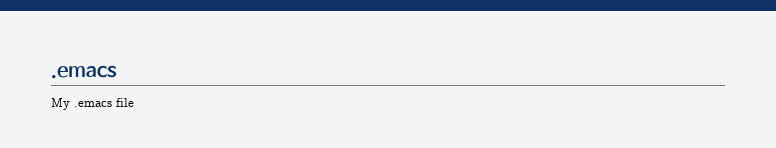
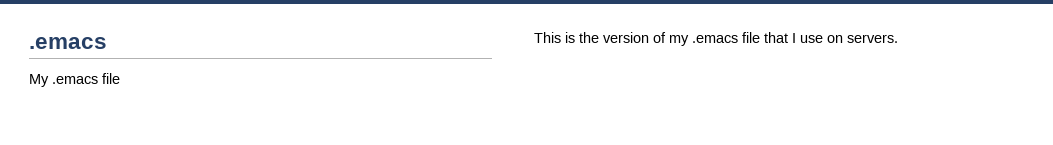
(134, 102) none -> [534,32,898,46] // This is the version of my .emacs file that I use on servers.

